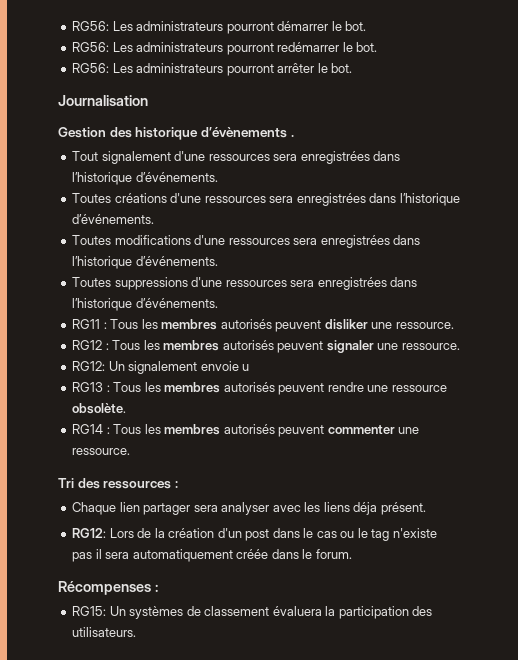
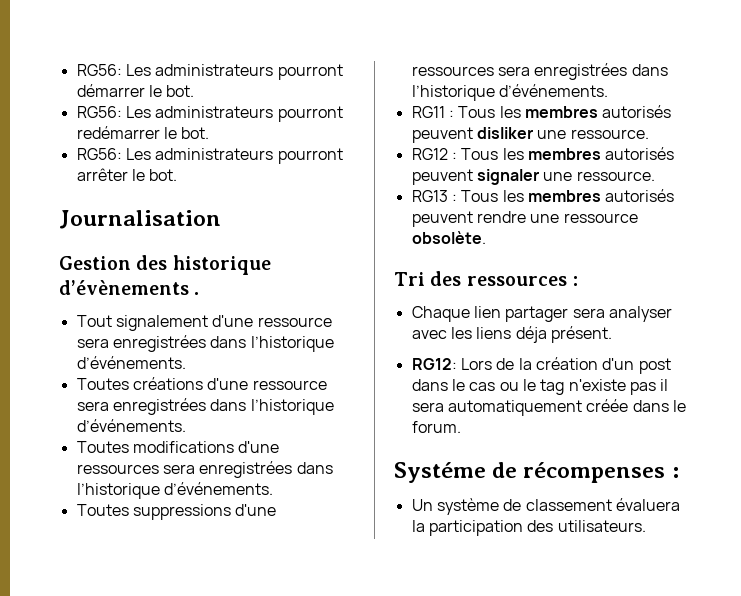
[208,154,270,161] ressources -> [257,317,332,327] ressource
[204,196,266,203] ressources -> [252,380,327,390] ressource
[72,361,250,374] // RG12: Un signalement envoie u -> (655, 176) none
[72,424,420,437] [72,448,131,455] // RG14 : Tous les membres autorisés peuvent commenter une ressource. -> (486, 237) none
[58,581,158,595] [72,606,184,619] Récompenses : // RG15: Un systèmes -> [394,462,679,483] [411,498,499,515] Systéme de récompenses : // Un système

